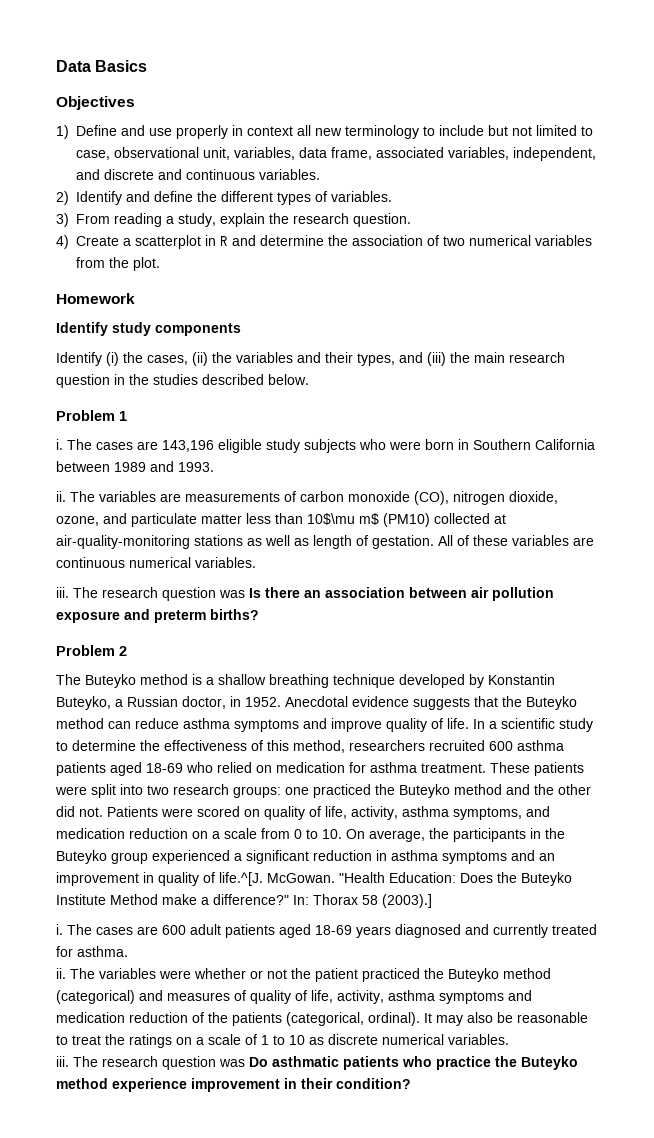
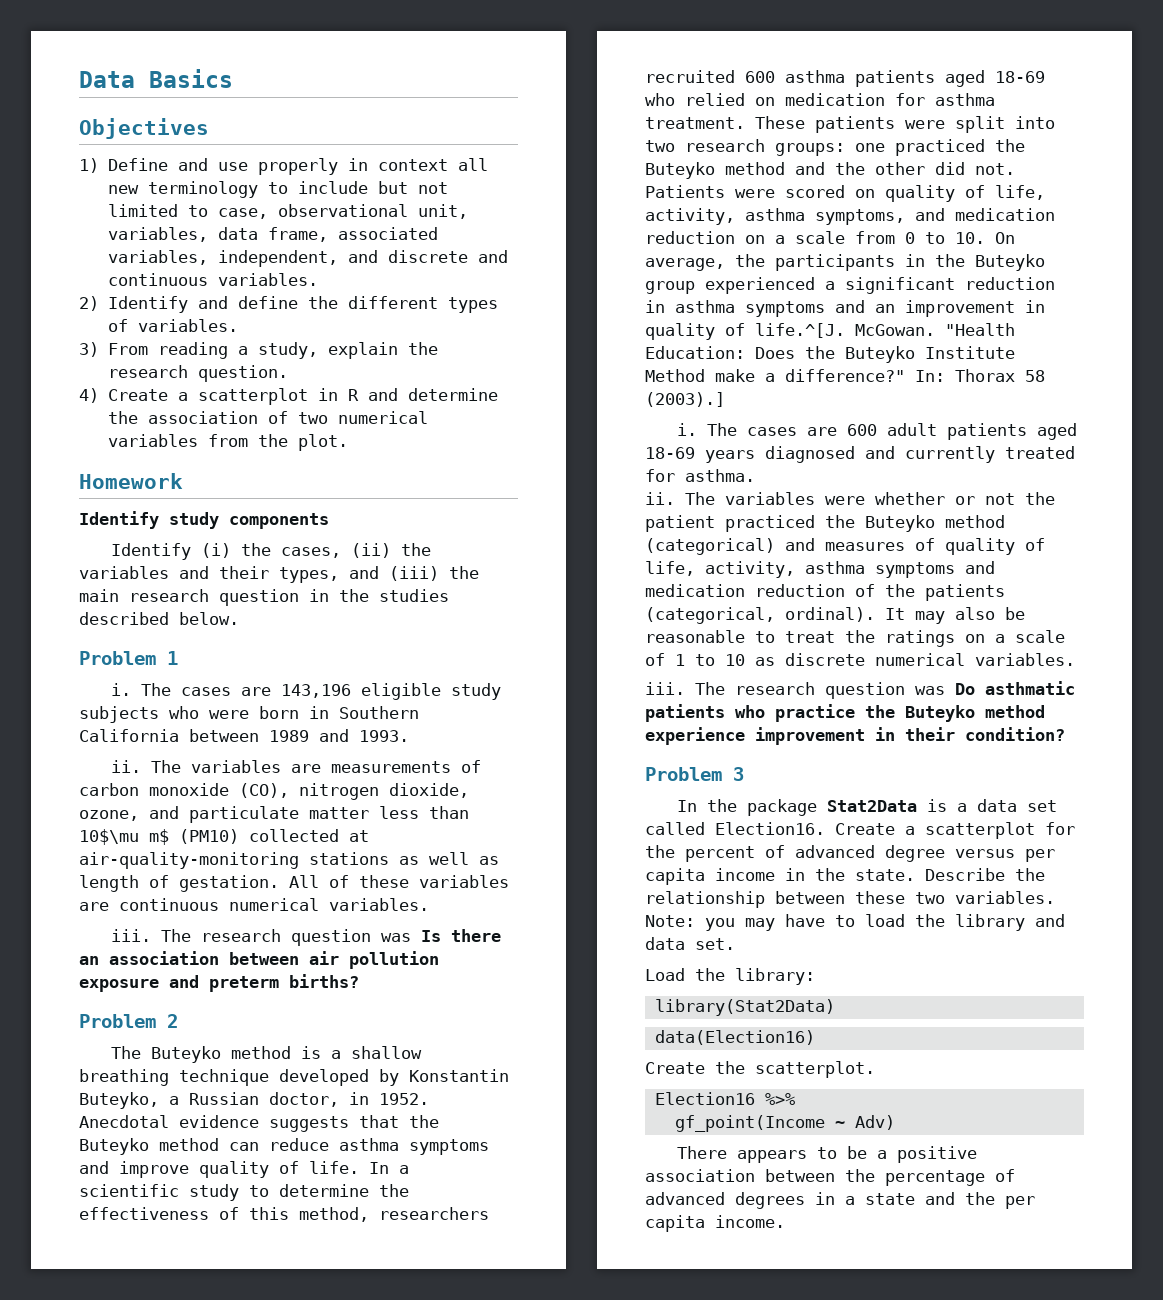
(411, 1083) none -> [645,767,744,781] [676,799,1057,816] [645,822,1075,839] [645,845,1055,862] [645,868,1045,885] [645,891,1055,908] [645,914,1065,931] [645,937,735,950] [645,968,815,985] [654,999,835,1016] [654,1030,815,1045] [645,1061,875,1078] [654,1092,795,1105] [674,1115,895,1132] [676,1146,977,1163] [645,1169,1015,1186] [645,1192,1035,1209] [645,1215,785,1232] // Problem 3 // In the package Stat2Data is a data set called Election16. Create a scatterplot for the percent of advanced degree versus per capita income in the state. Describe the relationship between these two variables. Note: you may have to load the library and data set. // Load the library: // library(Stat2Data) // data(Election16) // Create the scatterplot. // Election16 %>% // gf_point(Income ~ Adv) // There appears to be a positive association between the percentage of advanced degrees in a state and the per capita income.

